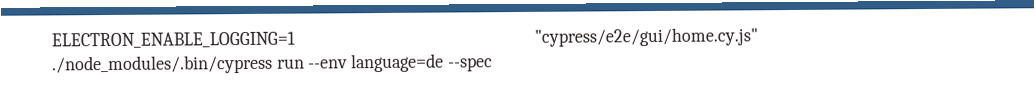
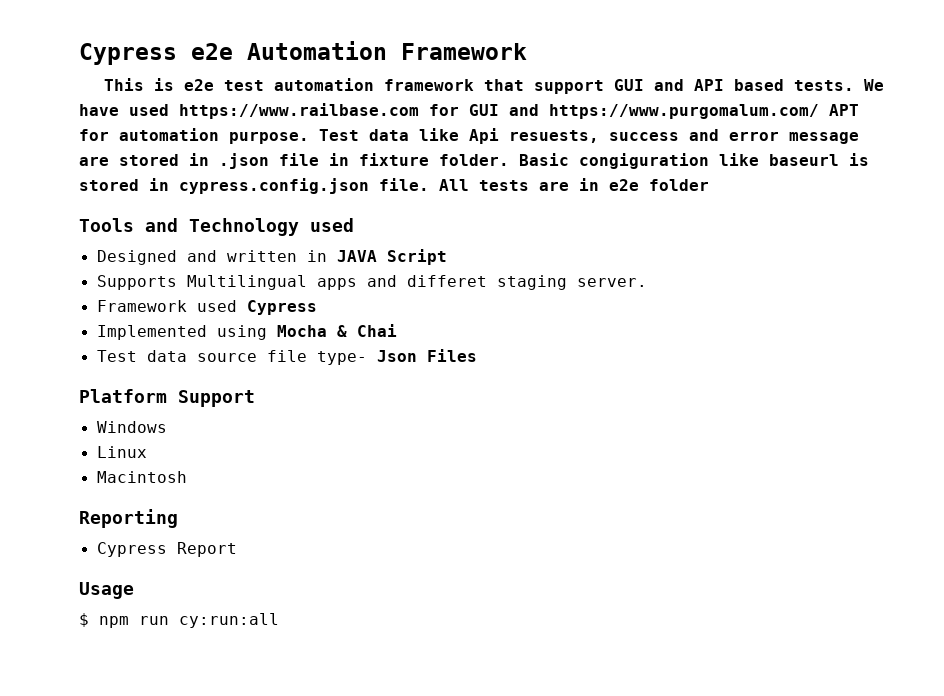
[51,31,295,49] [52,53,493,75] [534,27,758,47] ELECTRON_ENABLE_LOGGING=1 ./node_modules/.bin/cypress run --env language=de --spec "cypress/e2e/gui/home.cy.js" -> [79,41,527,65] [104,78,885,94] [79,103,859,119] [79,128,859,144] [79,153,869,169] [79,178,709,194] [79,218,354,236] [96,249,447,265] [96,275,647,290] [96,300,317,315] [96,324,397,340] [96,349,477,365] [79,389,255,407] [96,421,167,433] [96,446,147,458] [96,471,187,483] [79,509,178,528] [96,542,237,557] [79,582,134,599] [79,613,279,628] Cypress e2e Automation Framework // This is e2e test automation framework that support GUI and API based tests. We have used https://www.railbase.com for GUI and https://www.purgomalum.com/ APT for automation purpose. Test data like Api resuests, success and error message are stored in .json file in fixture folder. Basic congiguration like baseurl is stored in cypress.config.json file. All tests are in e2e folder // Tools and Technology used // Designed and written in JAVA Script // Supports Multilingual apps and differet staging server. // Framework used Cypress // Implemented using Mocha & Chai // Test data source file type- Json Files // Platform Support // Windows // Linux // Macintosh // Reporting // Cypress Report // Usage // $ npm run cy:run:all

